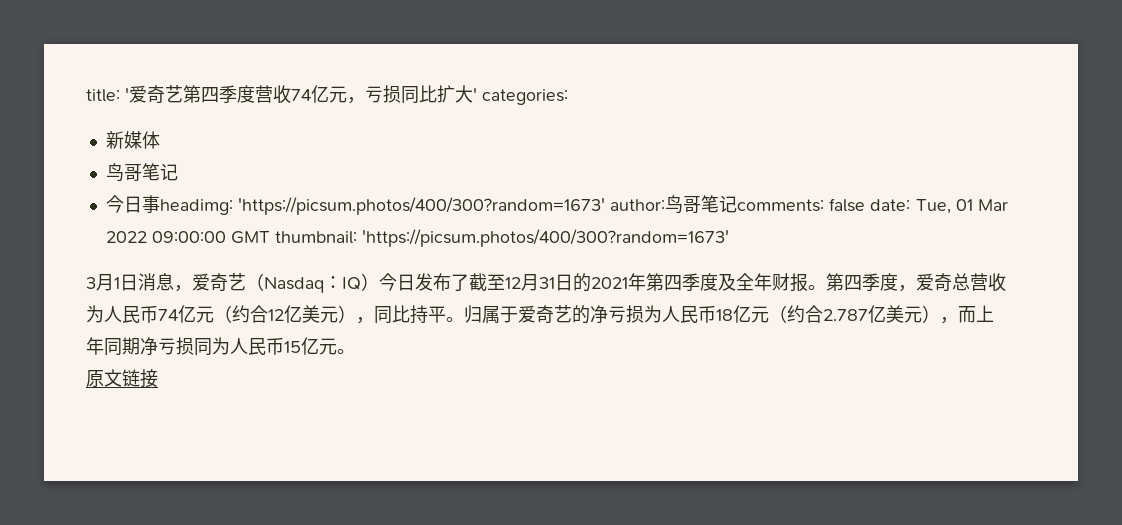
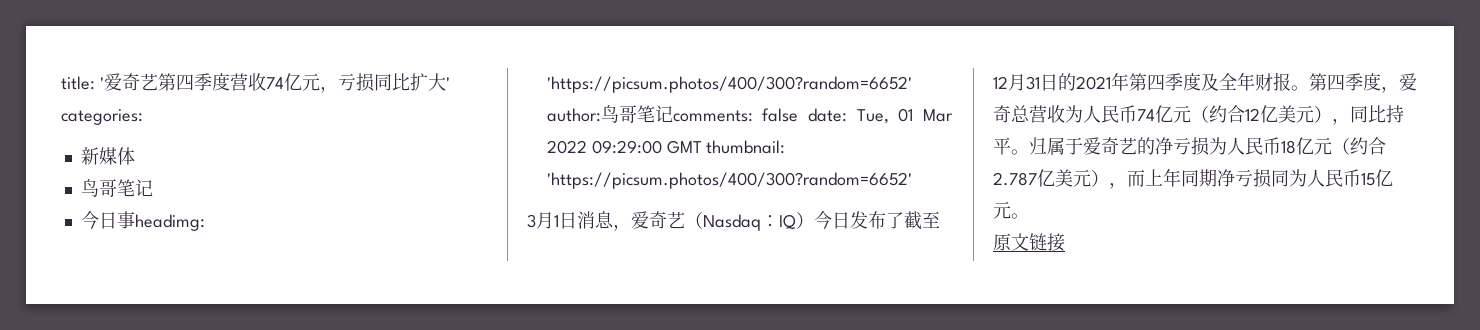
[237,197,605,215] 'https://picsum.photos/400/300?random=1673' -> [546,76,912,93] 'https://picsum.photos/400/300?random=6652'
[151,231,226,243] 09:00:00 -> [591,140,662,154] 09:29:00
[361,229,729,247] 'https://picsum.photos/400/300?random=1673' -> [546,172,912,189] 'https://picsum.photos/400/300?random=6652'

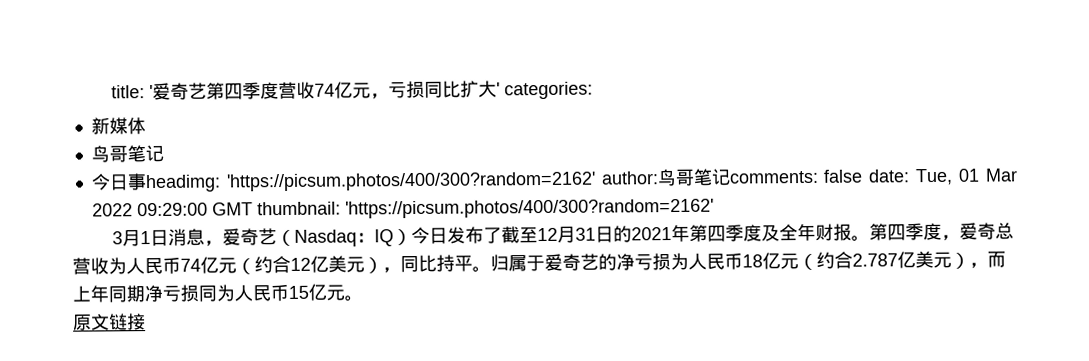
[546,76,912,93] 'https://picsum.photos/400/300?random=6652' -> [225,171,596,192] 'https://picsum.photos/400/300?random=2162'
[546,172,912,189] 'https://picsum.photos/400/300?random=6652' -> [344,198,714,219] 'https://picsum.photos/400/300?random=2162'

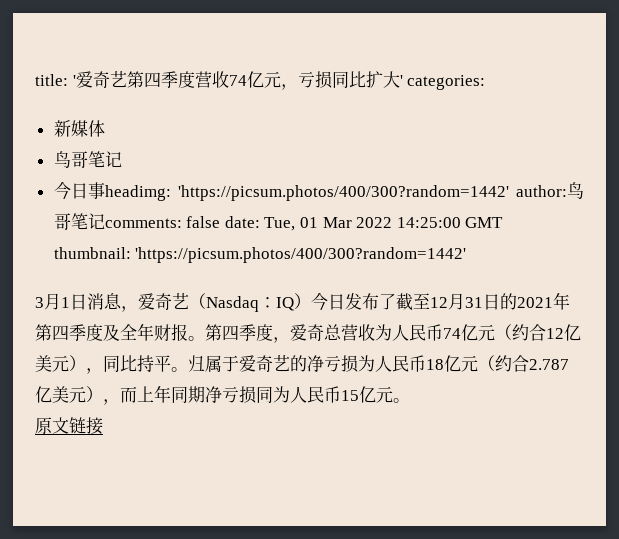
[225,171,596,192] 'https://picsum.photos/400/300?random=2162' -> [177,185,509,201] 'https://picsum.photos/400/300?random=1442'
[136,202,208,217] 09:29:00 -> [396,217,461,228] 14:25:00
[344,198,714,219] 'https://picsum.photos/400/300?random=2162' -> [135,247,467,263] 'https://picsum.photos/400/300?random=1442'

